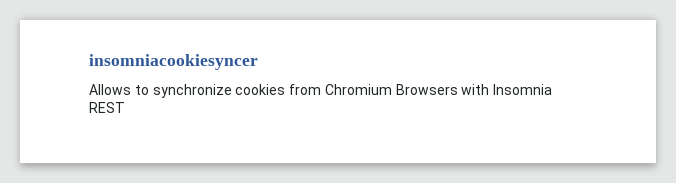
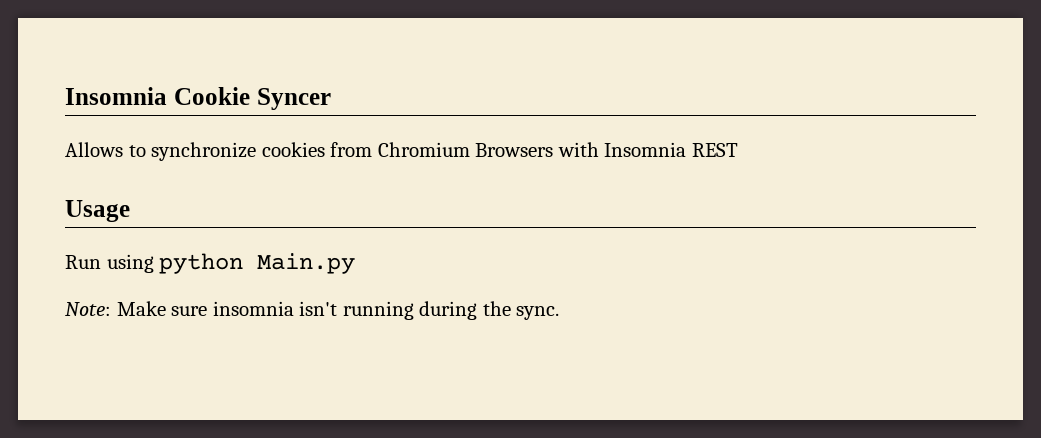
[89,54,258,70] insomniacookiesyncer -> [65,87,331,110] Insomnia Cookie Syncer
(125, 107) none -> [65,200,130,222] [65,253,356,274] [65,301,560,320] // Usage // Run using python Main.py // Note: Make sure insomnia isn't running during the sync.

